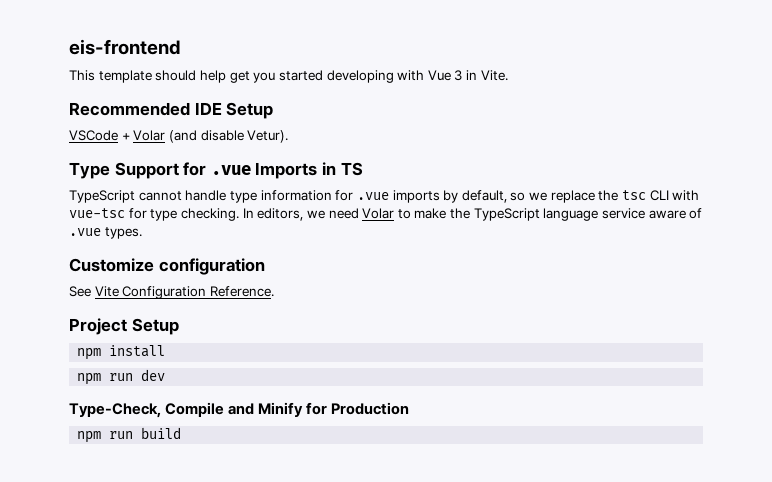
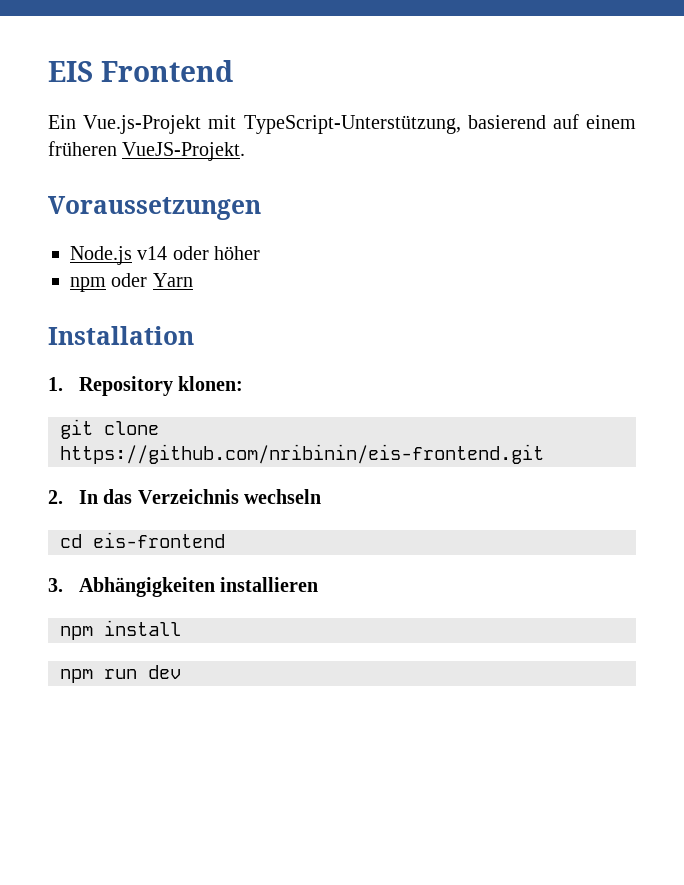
[69,39,181,55] [69,70,508,83] [69,102,274,119] [69,130,289,143] [69,162,363,179] [69,190,700,203] [69,208,703,221] [69,227,142,239] [69,258,265,275] [69,286,274,299] [69,318,179,335] eis-frontend // This template should help get you started developing with Vue 3 in Vite. // Recommended IDE Setup // VSCode + Volar (and disable Vetur). // Type Support for .vue Imports in TS // TypeScript cannot handle type information for .vue imports by default, so we replace the tsc CLI with vue-tsc for type checking. In editors, we need Volar to make the TypeScript language service aware of .vue types. // Customize configuration // See Vite Configuration Reference. // Project Setup -> [48,60,233,82] [48,114,636,134] [48,141,246,161] [48,196,261,220] [70,246,261,265] [70,273,193,292] [48,326,194,345] [48,376,244,396] [60,419,159,439] [60,444,544,464] [48,489,322,504] [60,532,225,548] [48,577,319,597] EIS Frontend // Ein Vue.js-Projekt mit TypeScript-Unterstützung, basierend auf einem früheren VueJS-Projekt. // Voraussetzungen // Node.js v14 oder höher // npm oder Yarn // Installation // 1. Repository klonen: // git clone https://github.com/nribinin/eis-frontend.git // 2. In das Verzeichnis wechseln // cd eis-frontend // 3. Abhängigkeiten installieren
[69,402,410,418] [77,427,182,443] // Type-Check, Compile and Minify for Production // npm run build -> (181, 672) none

